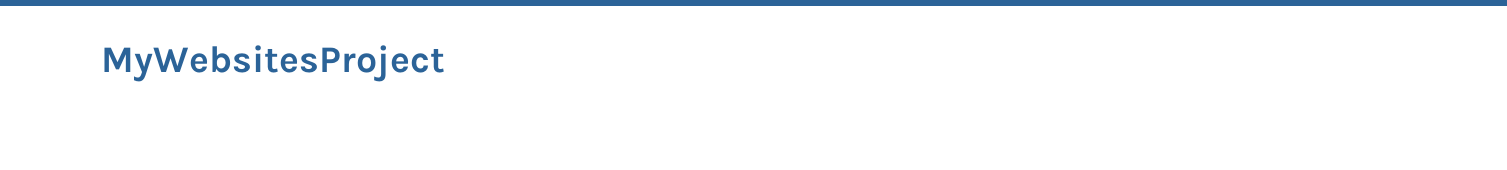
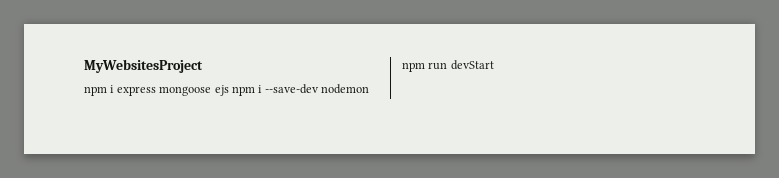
(445, 63) none -> [84,84,369,96] [402,60,494,72] // npm i express mongoose ejs npm i --save-dev nodemon npm run devStart

